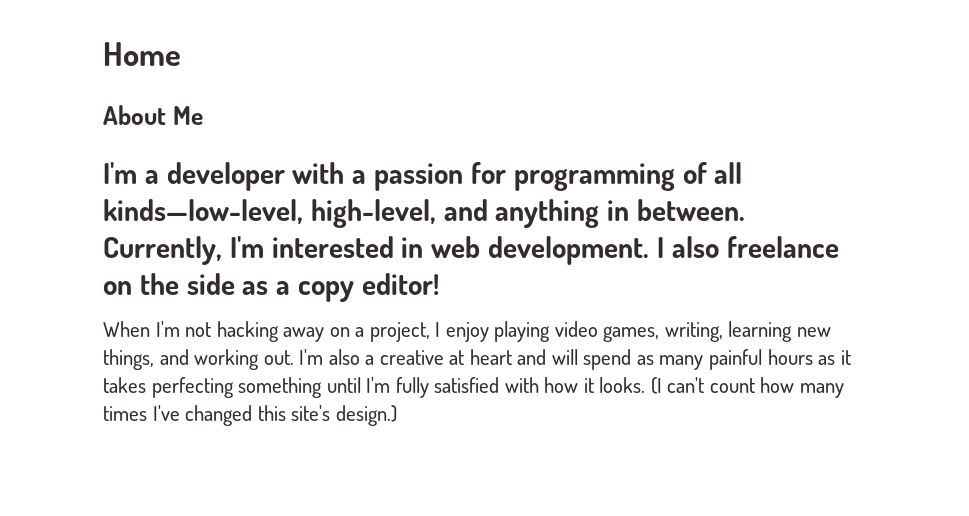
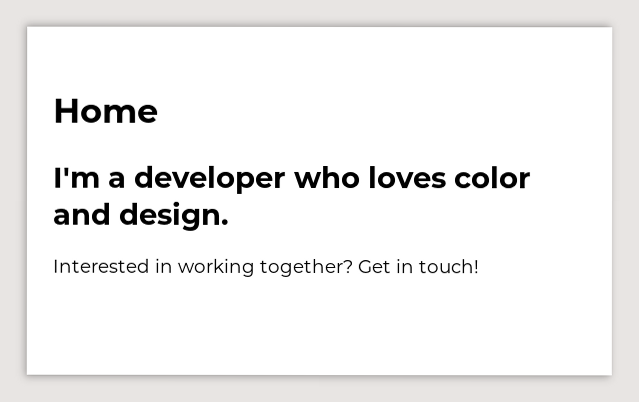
[103,105,203,125] // About Me -> (159, 110) none
[292,162,743,191] [103,199,746,228] [103,236,839,265] [103,273,439,302] [103,321,832,342] [103,349,851,370] [103,377,845,398] [103,405,397,426] with a passion for programming of all kinds—low-level, high-level, and anything in between. Currently, I'm interested in web development. I also freelance on the side as a copy editor! // When I'm not hacking away on a project, I enjoy playing video games, writing, learning new things, and working out. I'm also a creative at heart and will spend as many painful hours as it takes perfecting something until I'm fully satisfied with how it looks. (I can't count how many times I've changed this site's design.) -> [294,165,532,189] [52,200,230,231] [52,258,479,278] who loves color and design. // Interested in working together? Get in touch!

